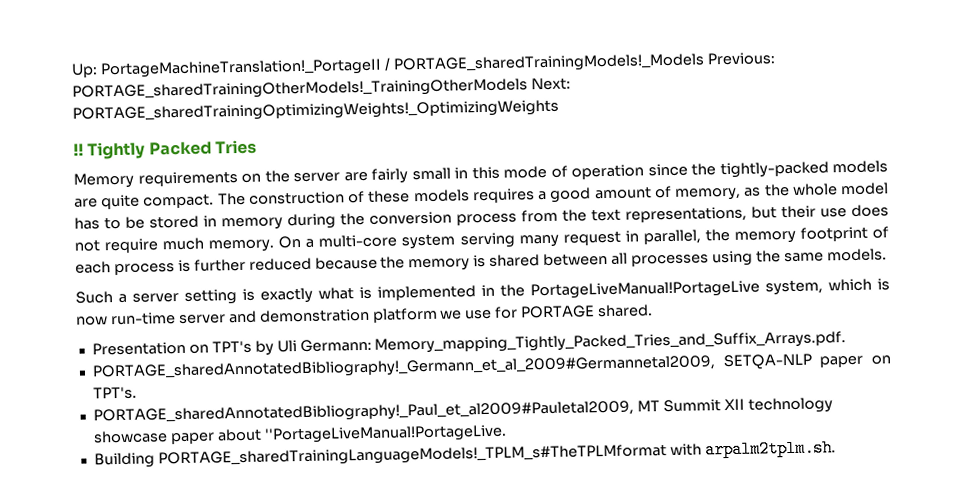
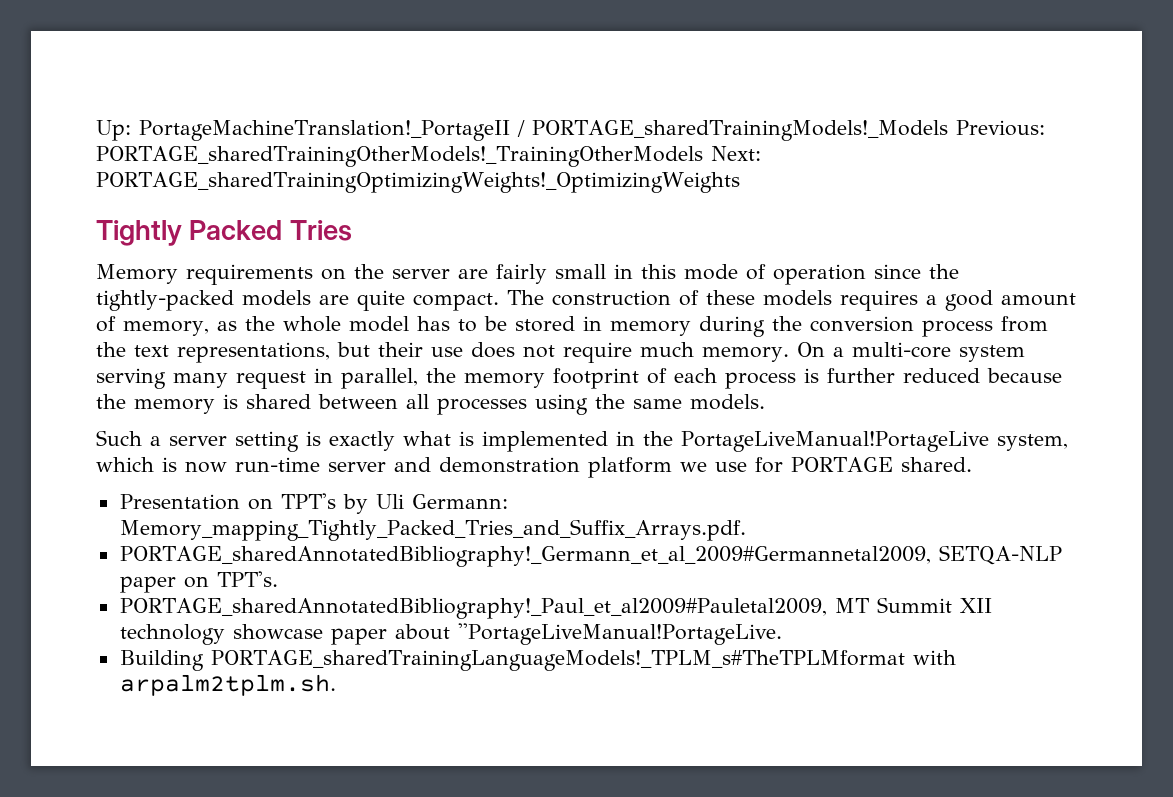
[73,143,84,156] !! -> (740, 182) none

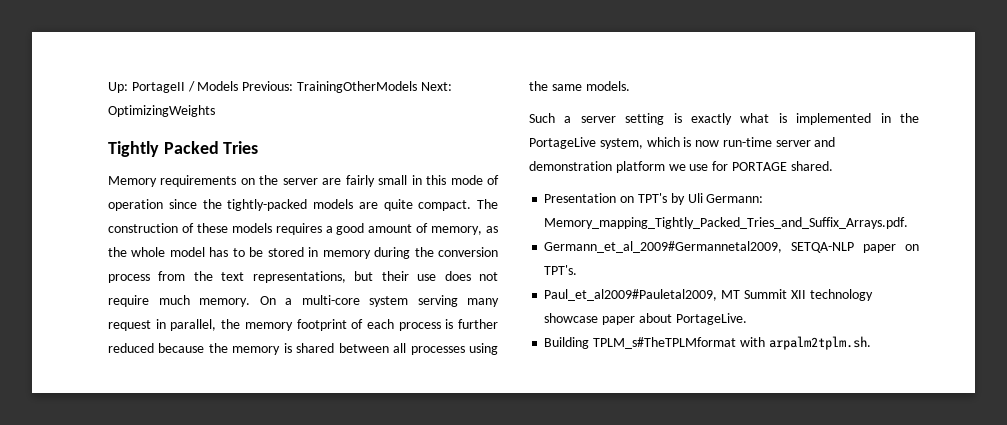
[139,120,1045,141] [96,146,761,167] [96,172,740,193] PortageMachineTranslation!_PortageII / PORTAGE_sharedTrainingModels!_Models Previous: PORTAGE_sharedTrainingOtherModels!_TrainingOtherModels Next: PORTAGE_sharedTrainingOptimizingWeights!_OptimizingWeights -> [131,81,452,93] [108,105,215,117] PortageII / Models Previous: TrainingOtherModels Next: OptimizingWeights
[681,431,989,452] PortageLiveManual!PortageLive -> [529,137,596,149] PortageLive
[119,546,931,567] PORTAGE_sharedAnnotatedBibliography!_Germann_et_al_2009#Germannetal2009, -> [544,241,783,253] Germann_et_al_2009#Germannetal2009,
[119,598,827,619] PORTAGE_sharedAnnotatedBibliography!_Paul_et_al2009#Pauletal2009, -> [544,289,718,301] Paul_et_al2009#Pauletal2009,
[457,623,782,645] ''PortageLiveManual!PortageLive. -> [675,313,747,325] PortageLive.
[210,650,905,671] PORTAGE_sharedTrainingLanguageModels!_TPLM_s#TheTPLMformat -> [593,337,737,349] TPLM_s#TheTPLMformat

